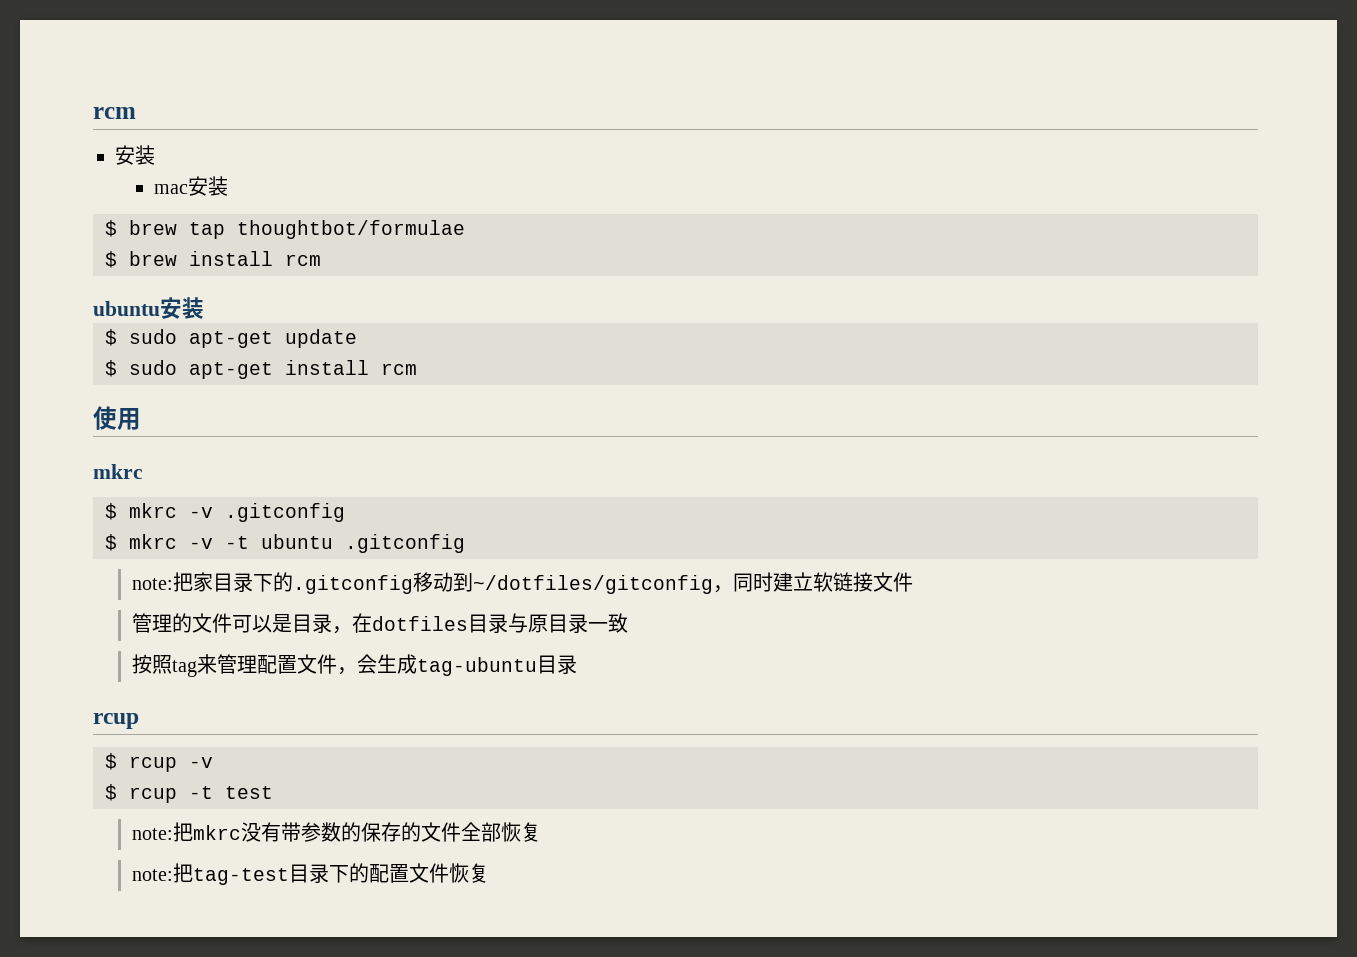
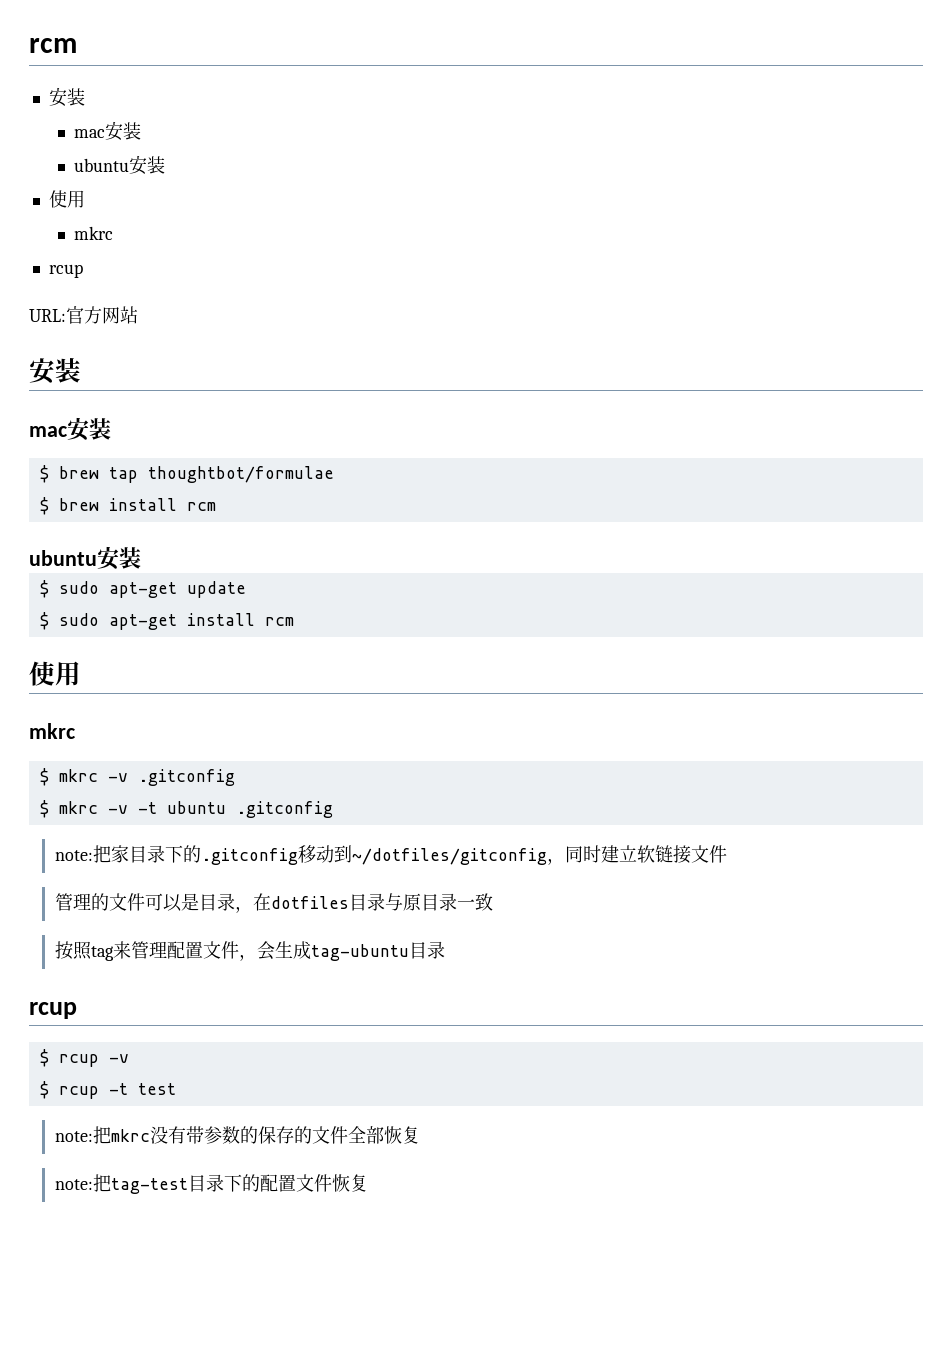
(228, 186) none -> [74,155,166,175] [48,190,85,208] [74,226,114,240] [48,264,83,278] [29,306,138,324] [29,358,81,384] [29,417,111,441] // ubuntu安装 // 使用 // mkrc // rcup // URL:官方网站 // 安装 // mac安装

